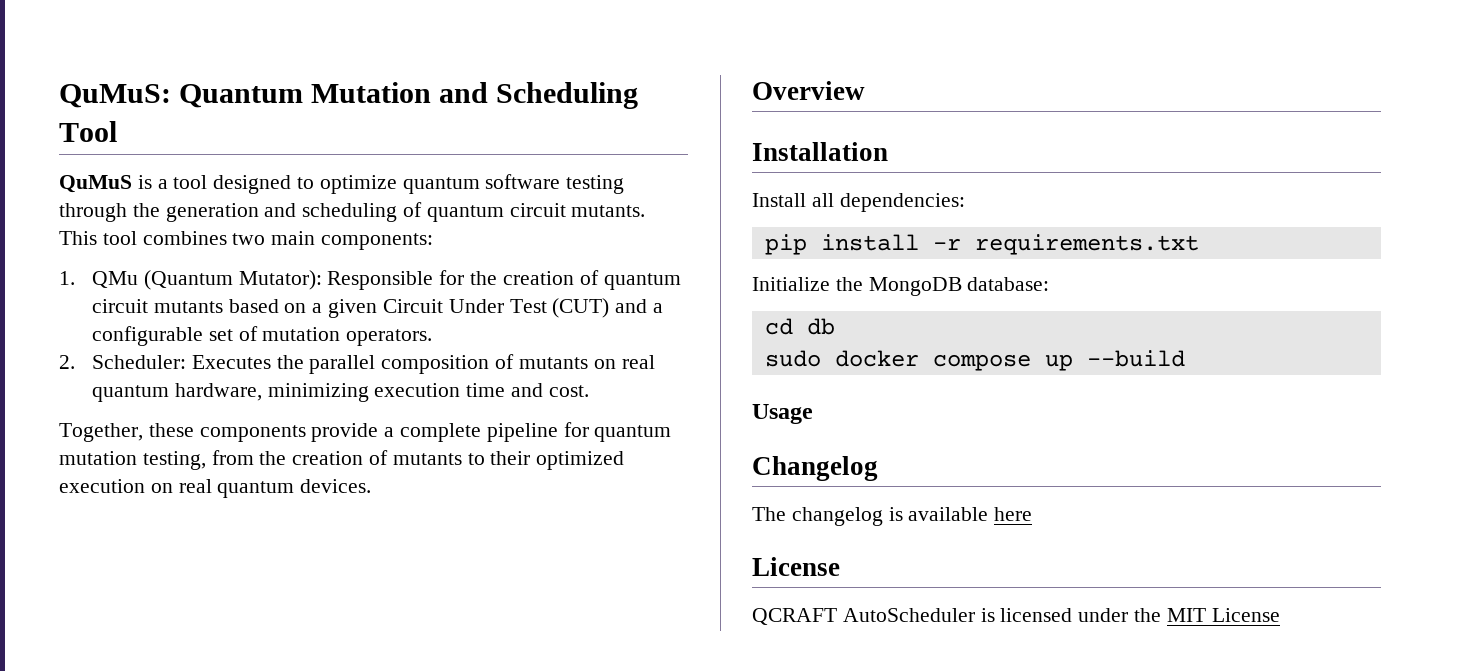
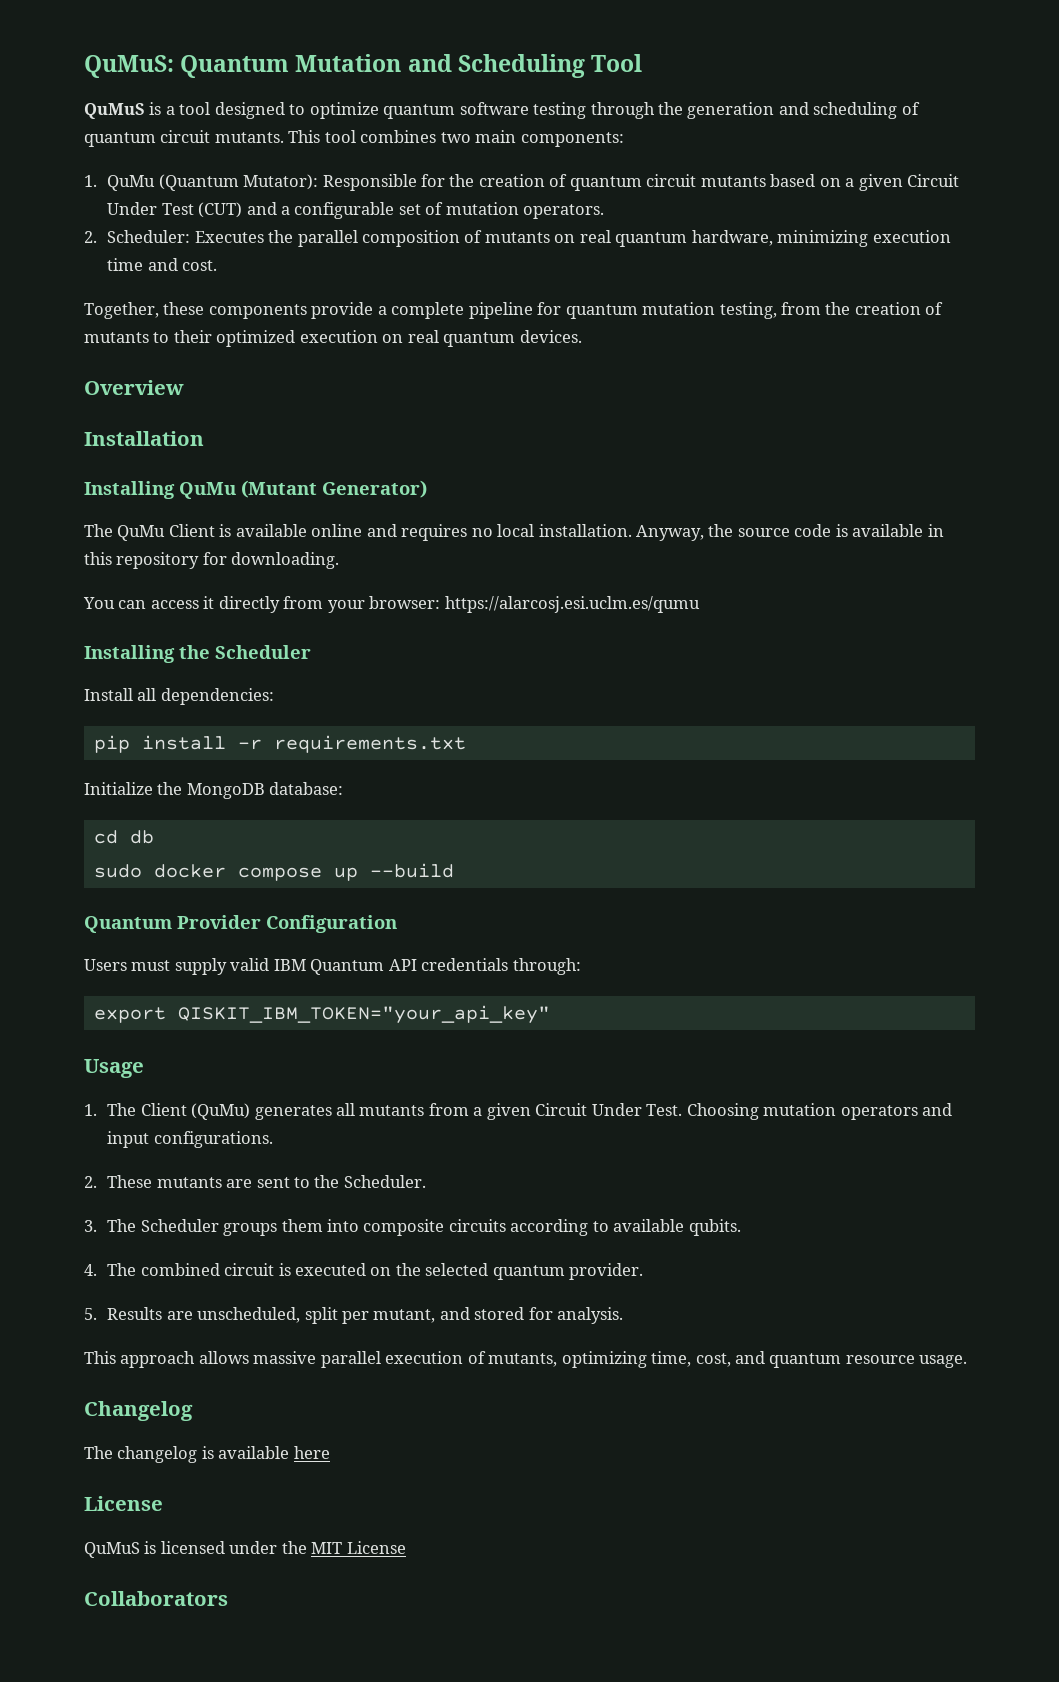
[92,271,139,288] QMu -> [107,175,156,191] QuMu
(888, 151) none -> [84,480,427,499] [84,524,944,541] [84,552,340,569] [83,596,700,613] [84,645,311,663] // Installing QuMu (Mutant Generator) // The QuMu Client is available online and requires no local installation. Anyway, the source code is available in this repository for downloading. // You can access it directly from your browser: https://alarcosj.esi.uclm.es/qumu // Installing the Scheduler
[752,404,813,424] Usage -> [84,915,397,933] [84,958,581,975] [93,1005,550,1024] [84,1059,144,1078] [84,1103,952,1120] [107,1131,273,1148] [84,1175,426,1188] [84,1219,741,1236] [84,1263,644,1280] [84,1307,624,1324] [84,1351,968,1368] Quantum Provider Configuration // Users must supply valid IBM Quantum API credentials through: // export QISKIT_IBM_TOKEN="your_api_key" // Usage // 1. The Client (QuMu) generates all mutants from a given Circuit Under Test. Choosing mutation operators and input configurations. // 2. These mutants are sent to the Scheduler. // 3. The Scheduler groups them into composite circuits according to available qubits. // 4. The combined circuit is executed on the selected quantum provider. // 5. Results are unscheduled, split per mutant, and stored for analysis. // This approach allows massive parallel execution of mutants, optimizing time, cost, and quantum resource usage.
[752,608,975,625] QCRAFT AutoScheduler -> [84,1542,140,1558] QuMuS
(1280, 615) none -> [84,1591,228,1606] // Collaborators

